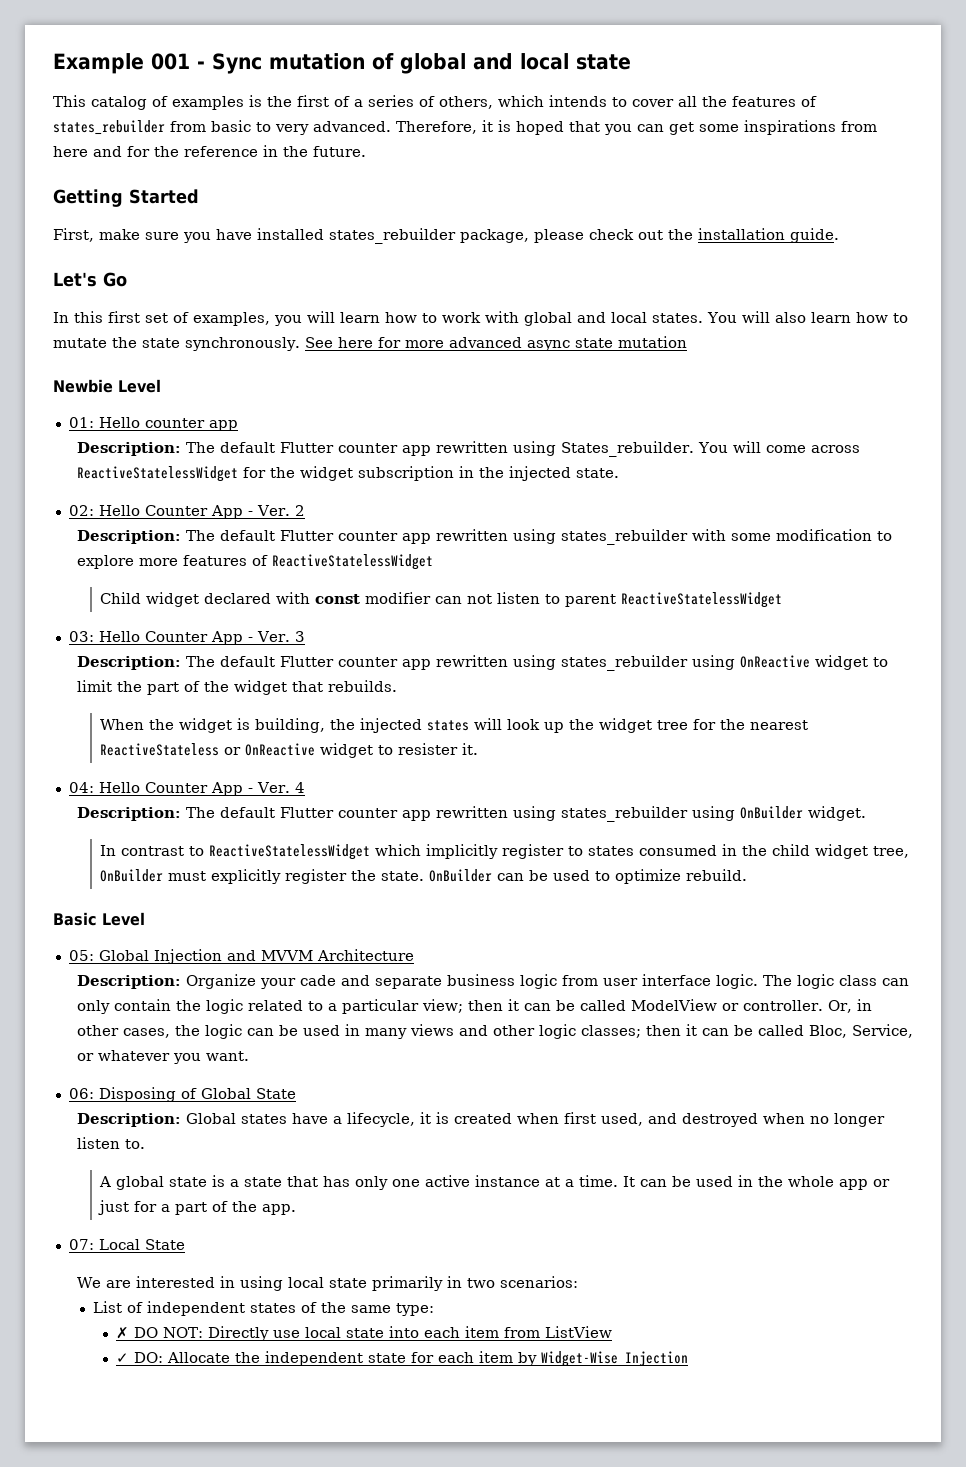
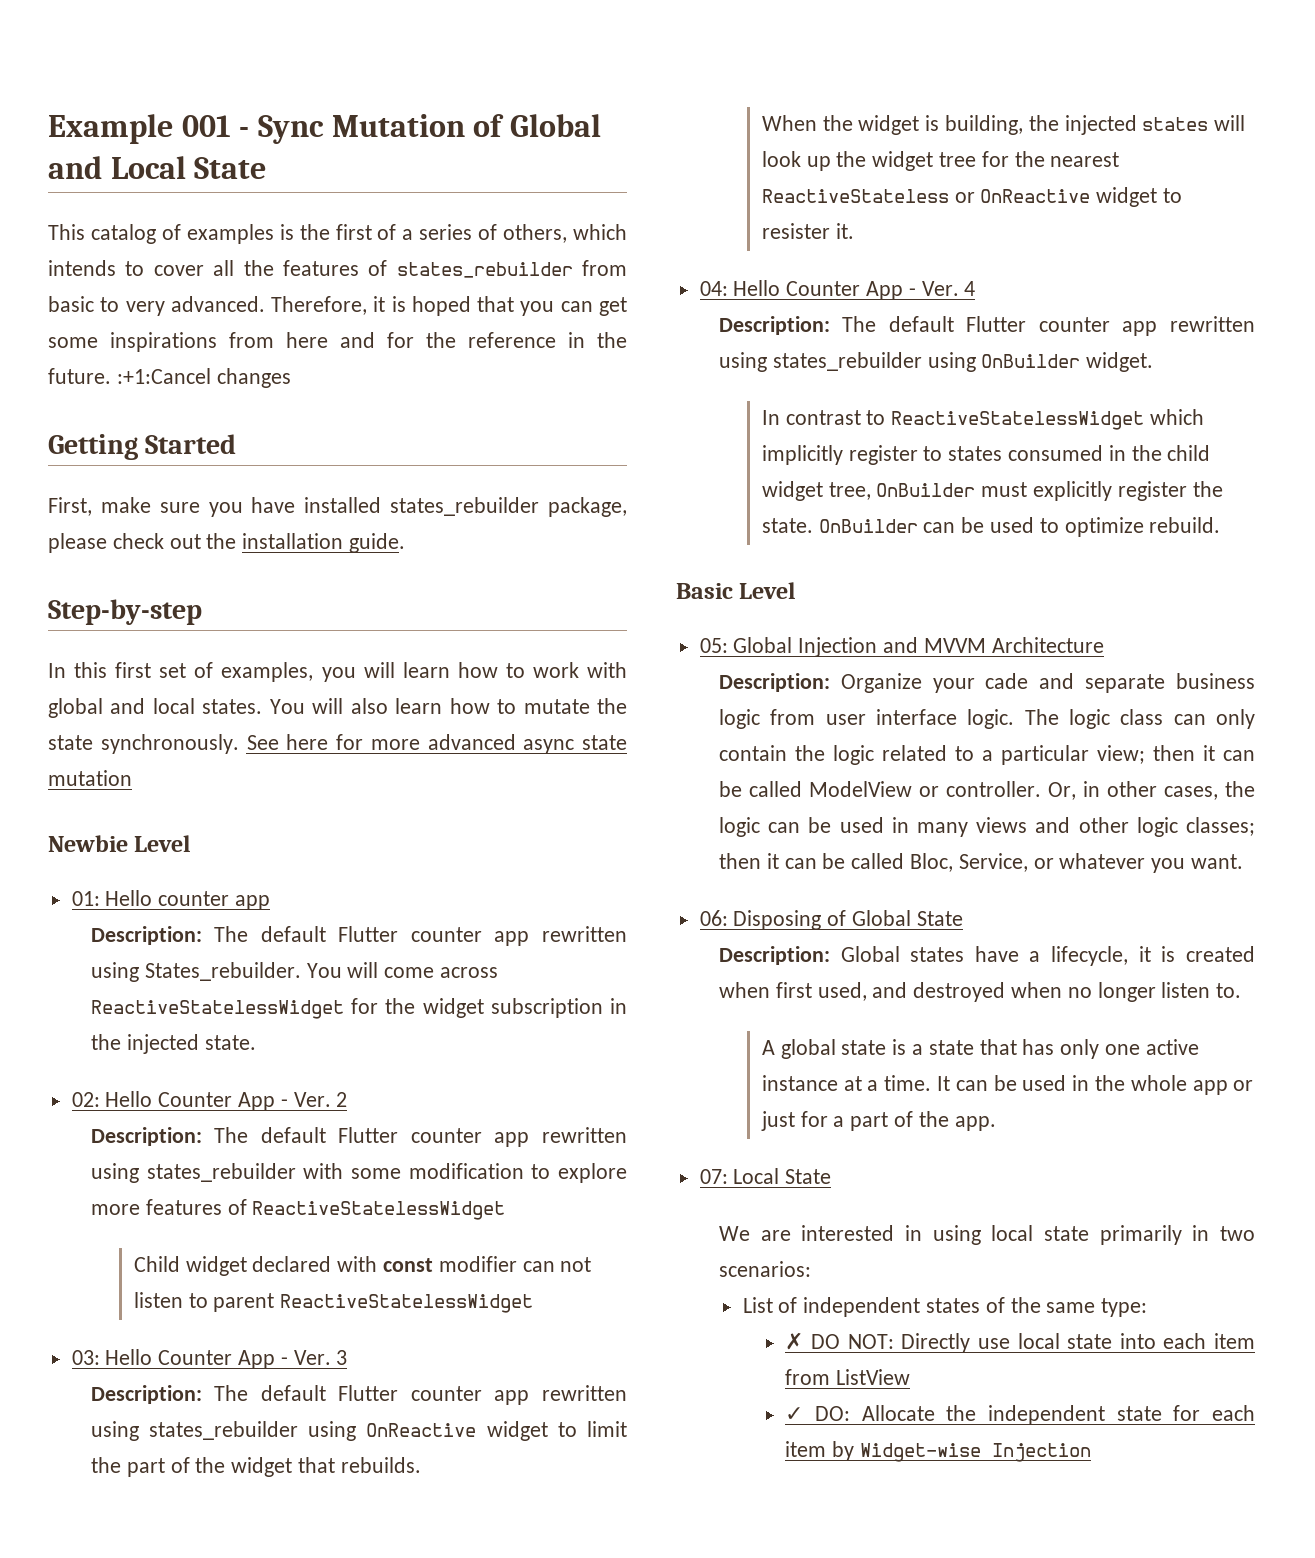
[269,53,631,74] mutation of global and local state -> [331,114,601,137] [48,156,267,179] Mutation of Global and Local State
(366, 151) none -> [116,368,291,388] :+1:Cancel changes
[53,272,127,287] Let's Go -> [48,599,202,625] Step-by-step
[541,1351,619,1367] Widget-Wise -> [860,1443,982,1462] Widget-wise

